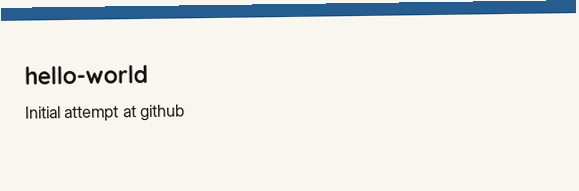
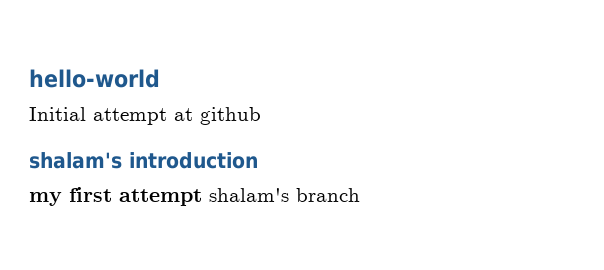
(185, 113) none -> [29,152,258,169] [29,187,360,206] // shalam's introduction // my first attempt shalam's branch

